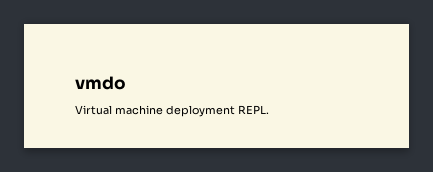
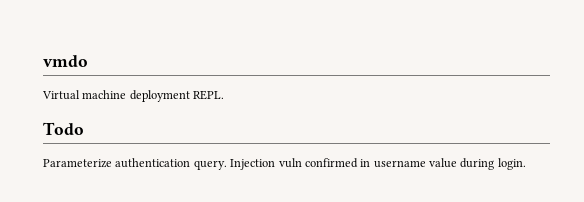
(269, 109) none -> [43,122,84,135] [43,158,526,170] // Todo // Parameterize authentication query. Injection vuln confirmed in username value during login.

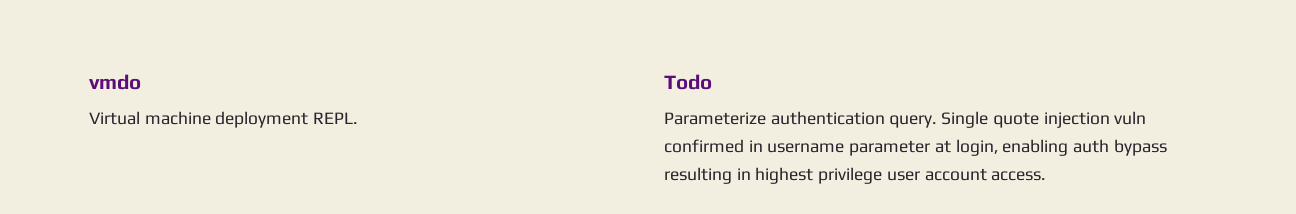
[230,159,276,170] Injection -> [941,111,1110,128] Single quote injection
[429,158,526,170] value during login. -> [849,139,1167,156] [664,167,1046,184] parameter at login, enabling auth bypass resulting in highest privilege user account access.

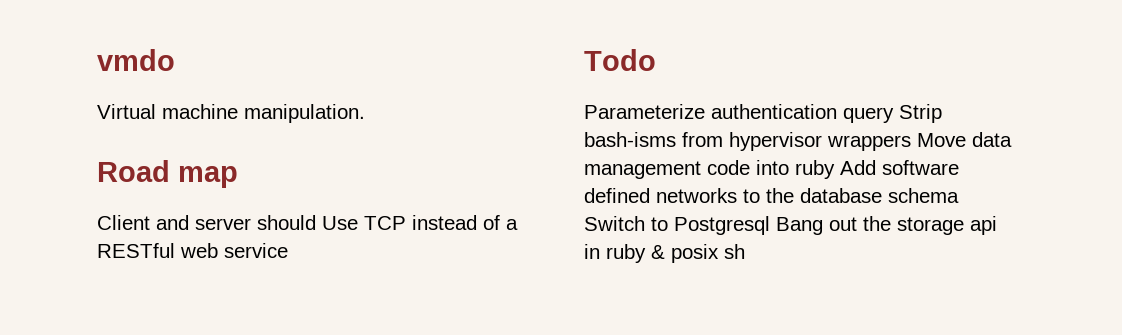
[215,111,358,128] [664,74,712,90] [664,111,1147,128] [664,139,1167,156] [664,167,1046,184] deployment REPL. // Todo // Parameterize authentication query. Single quote injection vuln confirmed in username parameter at login, enabling auth bypass resulting in highest privilege user account access. -> [244,104,365,123] [97,160,238,188] [97,215,518,230] [97,243,288,258] [584,49,656,71] [584,104,942,123] [584,132,1012,151] [584,160,959,179] [584,188,959,203] [584,216,997,235] [584,244,745,263] manipulation. // Road map // Client and server should Use TCP instead of a RESTful web service // Todo // Parameterize authentication query Strip bash-isms from hypervisor wrappers Move data management code into ruby Add software defined networks to the database schema Switch to Postgresql Bang out the storage api in ruby & posix sh

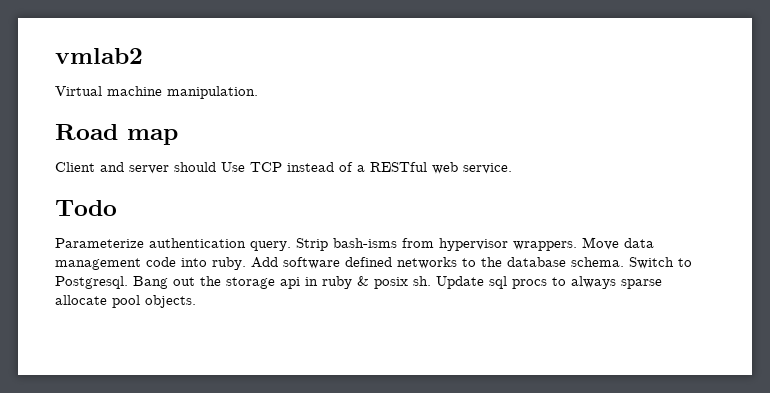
[97,49,175,71] vmdo -> [55,48,143,64] vmlab2
[224,243,288,258] service -> [463,163,512,174] service.
[843,107,894,123] query -> [250,241,291,251] query.
[827,135,911,151] wrappers -> [513,241,577,251] wrappers.
[795,160,835,179] ruby -> [212,257,246,270] ruby.
[888,188,959,203] schema -> [571,257,624,267] schema.
[674,216,770,235] Postgresql -> [55,276,128,289] Postgresql.
[724,244,745,259] sh -> [413,276,662,289] [55,295,196,308] sh. Update sql procs to always sparse allocate pool objects.

